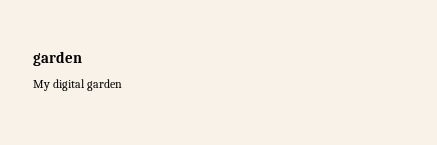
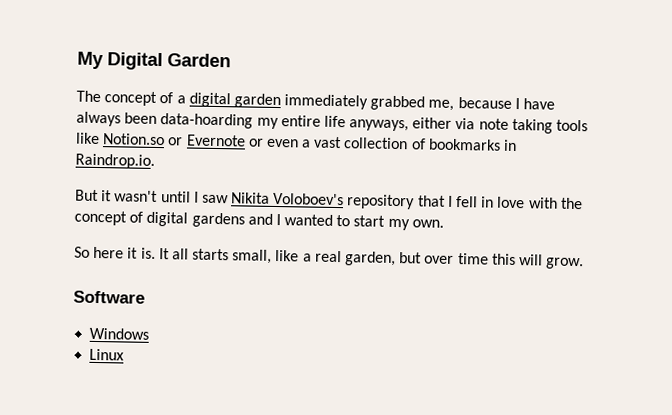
[33,51,82,66] [33,79,123,91] garden // My digital garden -> [77,51,231,71] [76,90,556,111] [76,111,589,134] [76,132,518,152] [75,153,155,169] [75,189,583,210] [74,210,444,231] [74,246,585,270] [73,290,145,304] [89,327,150,340] [89,348,125,361] My Digital Garden // The concept of a digital garden immediately grabbed me, because I have always been data-hoarding my entire life anyways, either via note taking tools like Notion.so or Evernote or even a vast collection of bookmarks in Raindrop.io. // But it wasn't until I saw Nikita Voloboev's repository that I fell in love with the concept of digital gardens and I wanted to start my own. // So here it is. It all starts small, like a real garden, but over time this will grow. // Software // Windows // Linux

